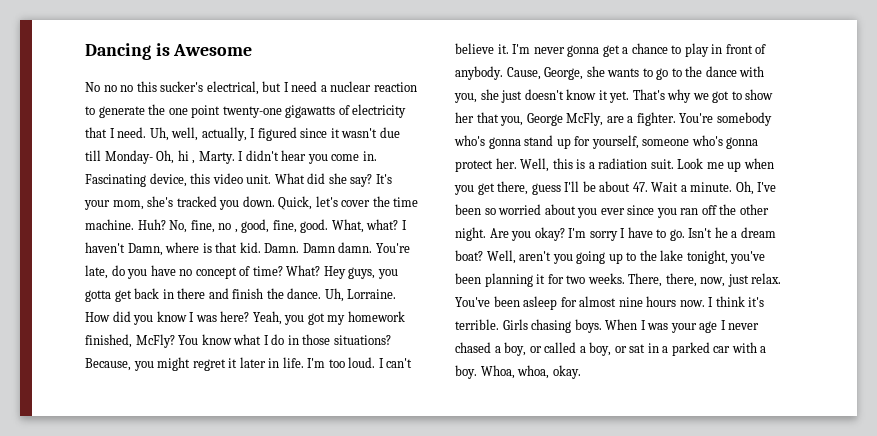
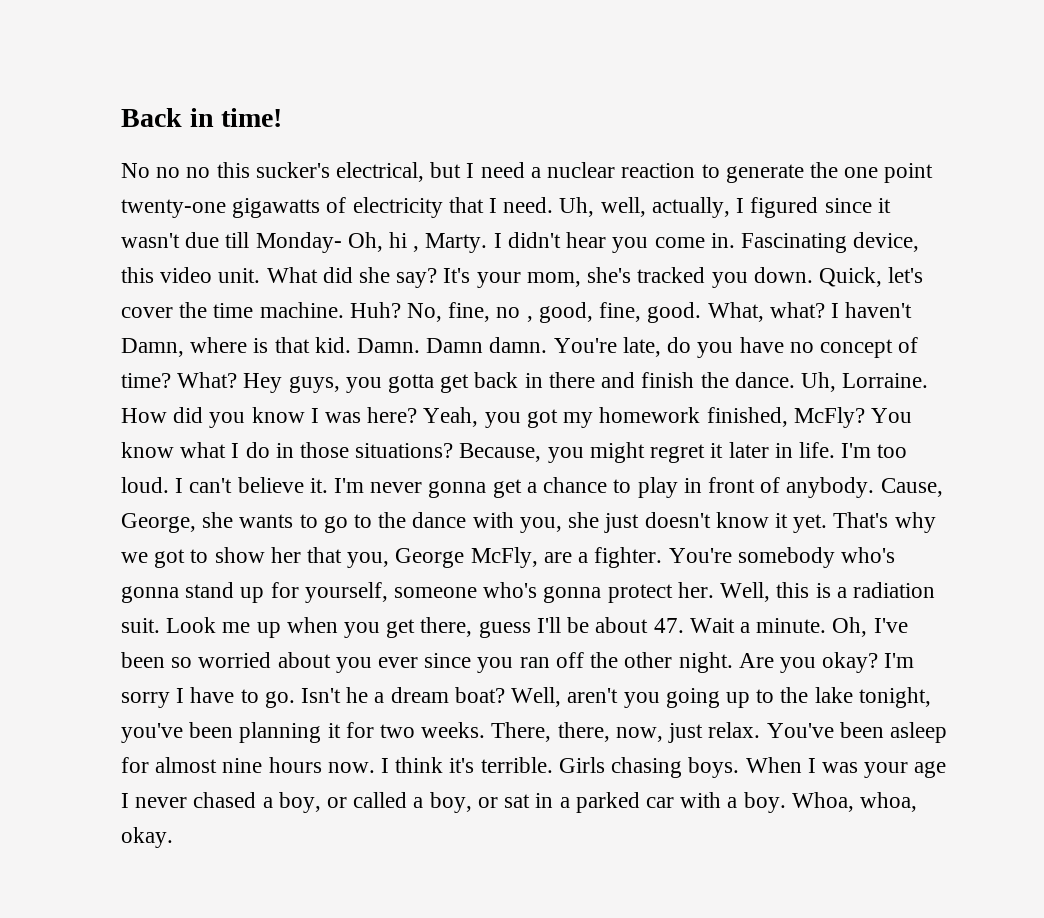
[85,43,253,60] Dancing is Awesome -> [121,108,283,127] Back in time!

